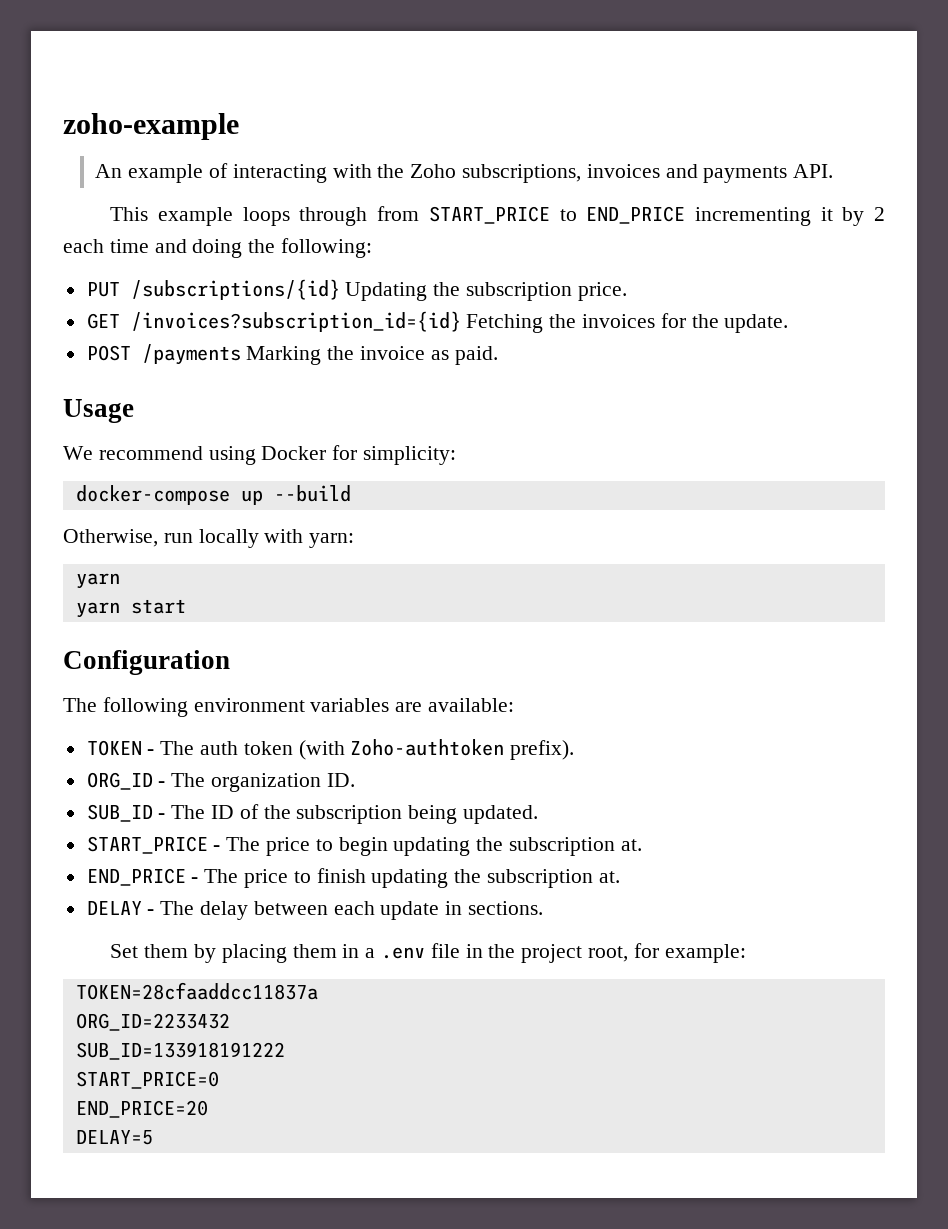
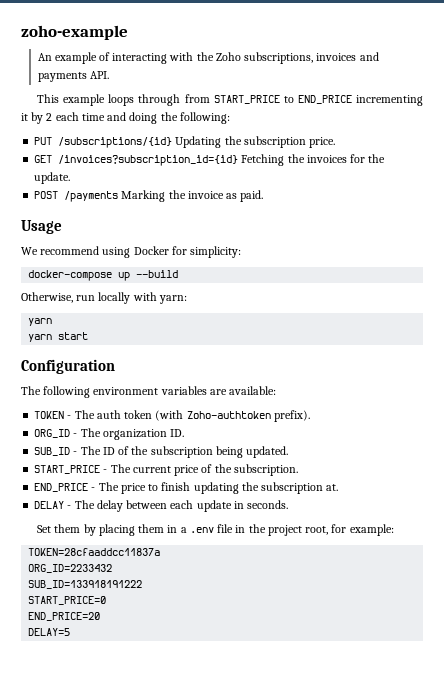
[266,837,642,856] price to begin updating the subscription at. -> [132,464,298,476] current price of the subscription.
[468,901,544,915] sections. -> [247,500,289,509] seconds.

